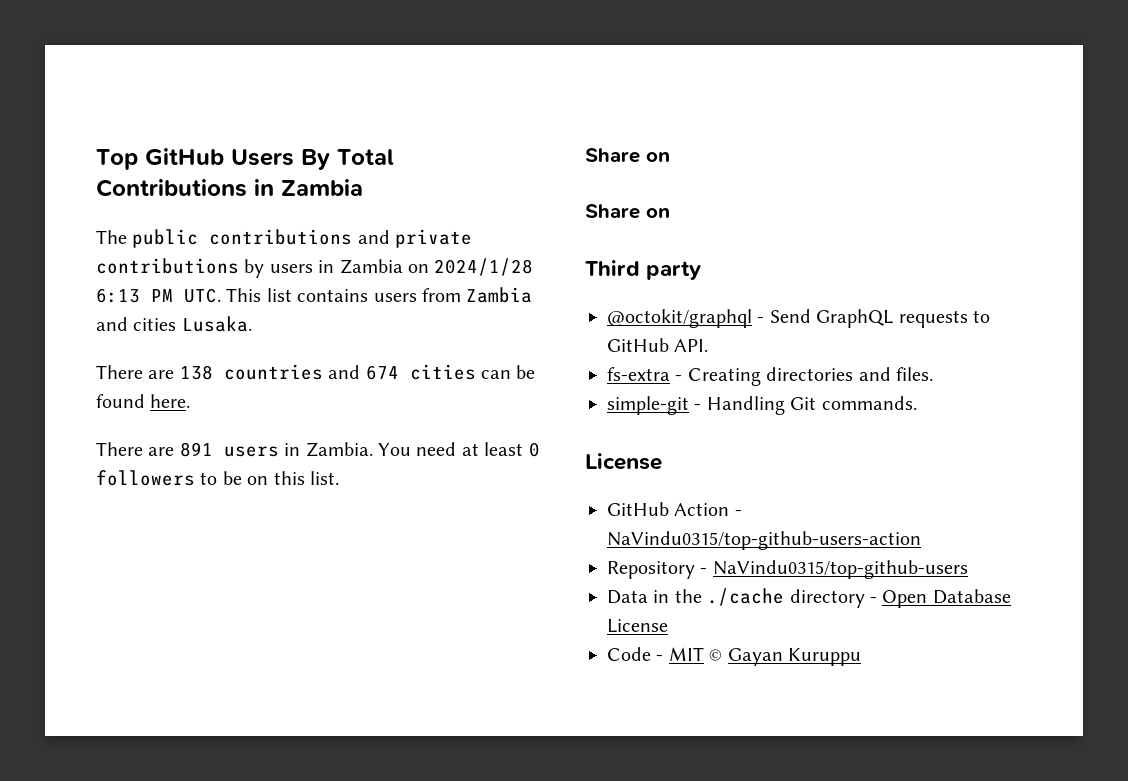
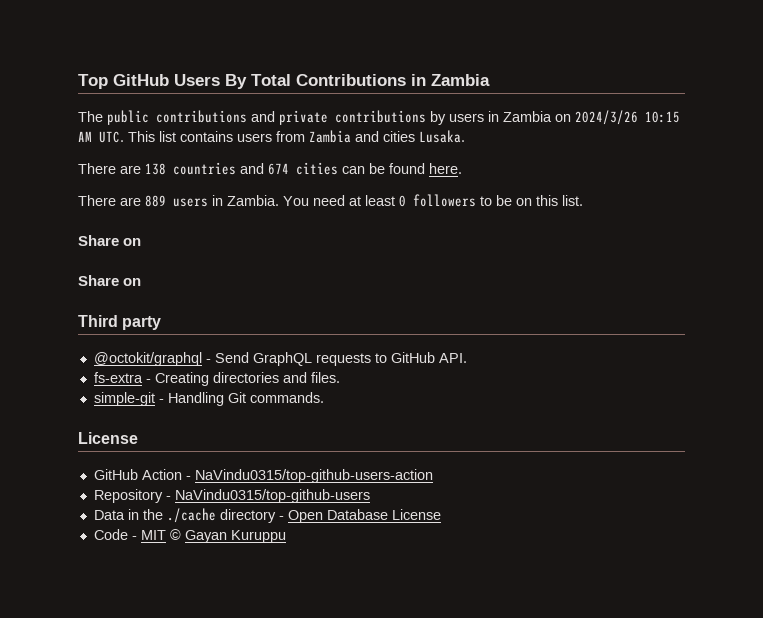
[434,258,534,276] [96,288,173,303] 2024/1/28 6:13 PM -> [575,110,680,125] [78,131,92,142] 2024/3/26 10:15 AM
[179,442,213,457] 891 -> [145,195,166,207] 889

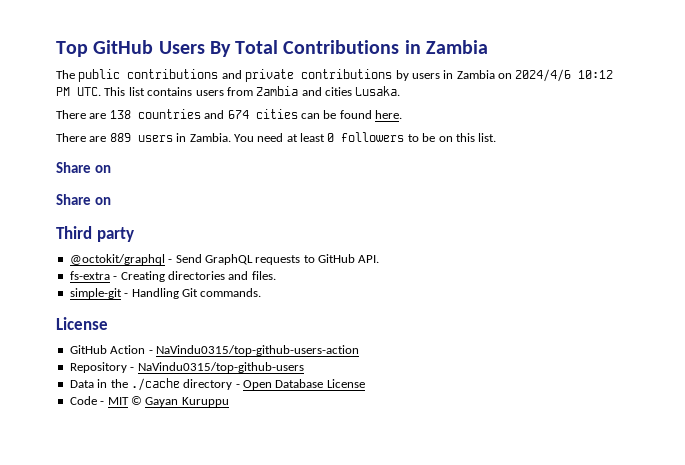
[575,110,680,125] [78,131,92,142] 2024/3/26 10:15 AM -> [515,69,614,82] [56,87,70,96] 2024/4/6 10:12 PM

